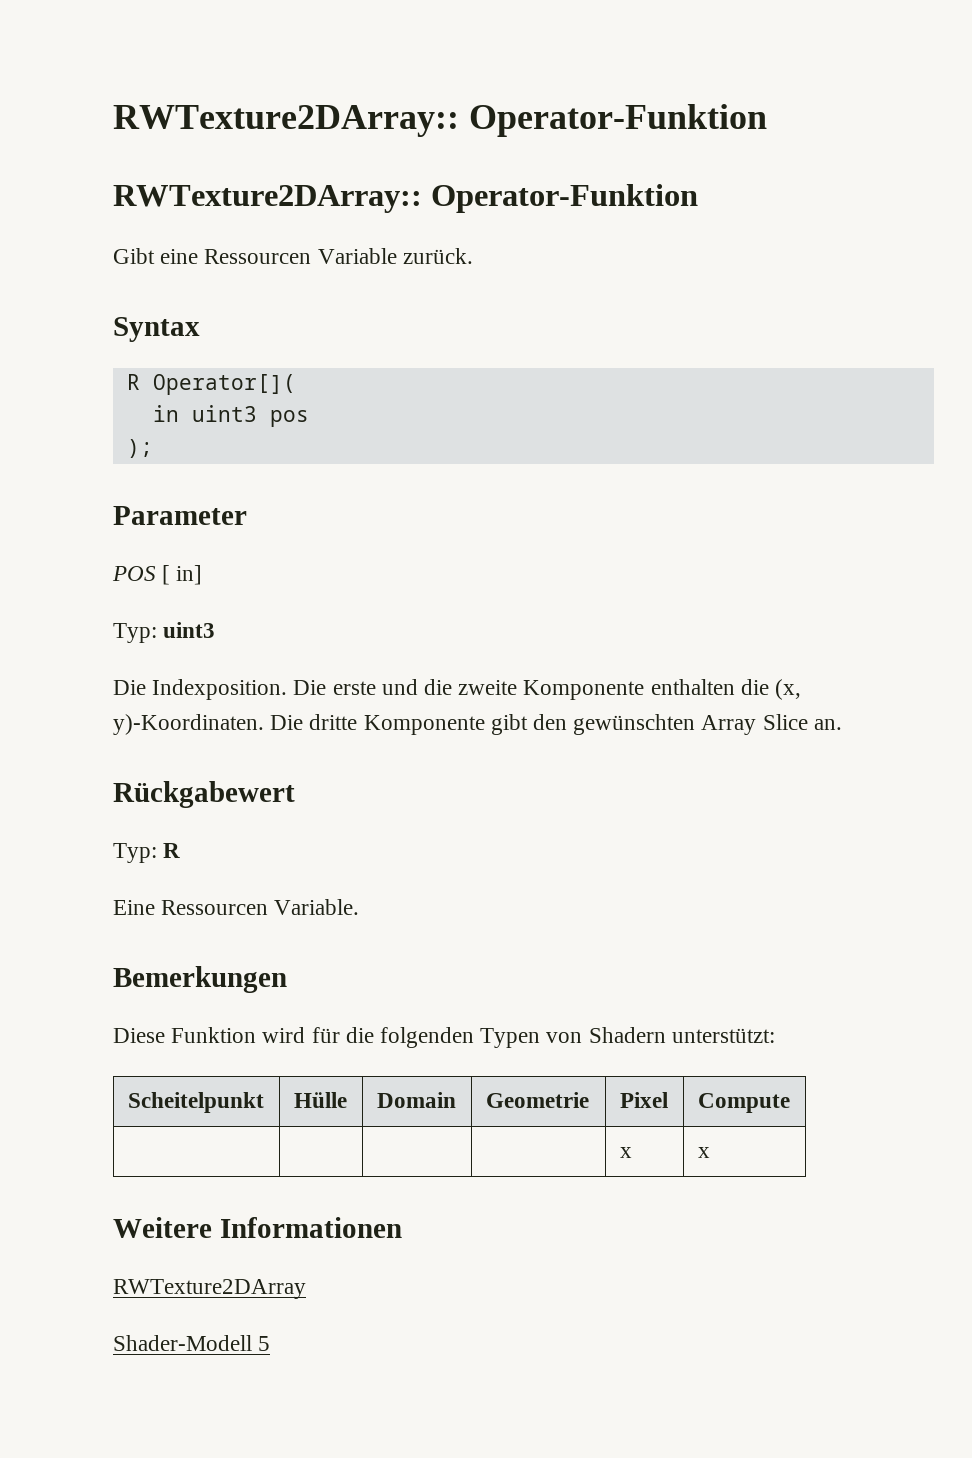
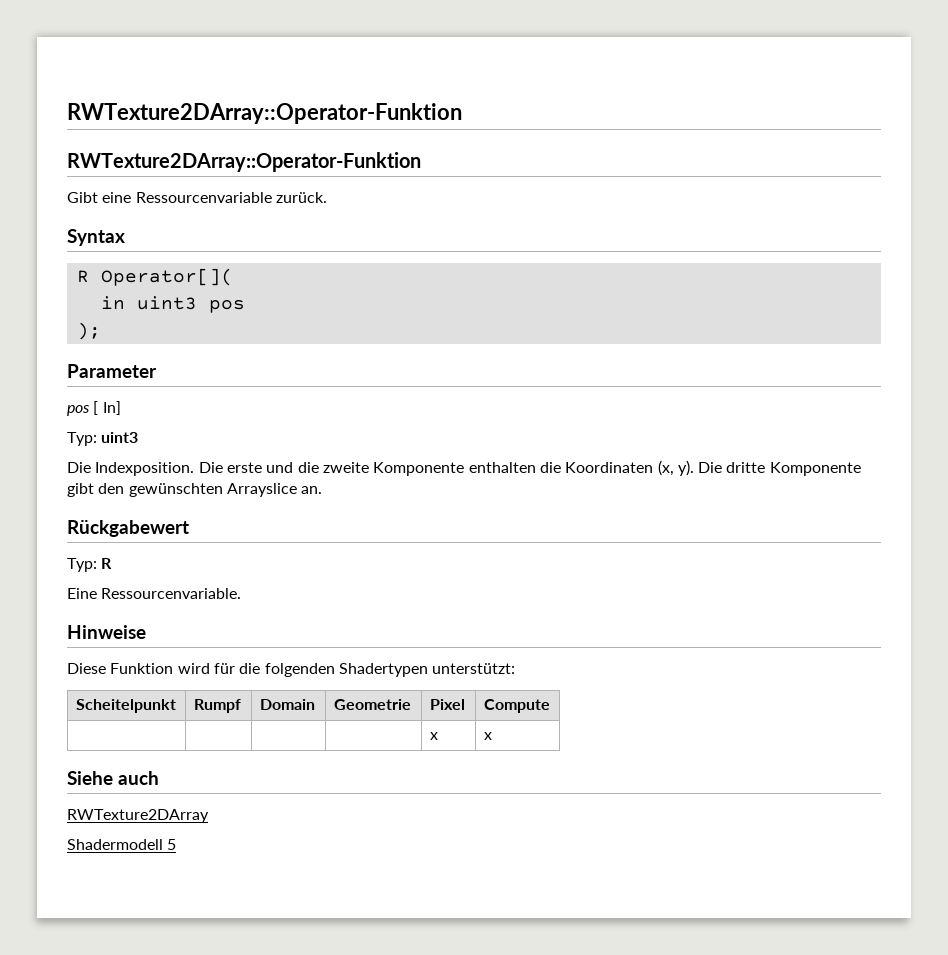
[113,104,767,137] [113,184,698,213] RWTexture2DArray:: Operator-Funktion // RWTexture2DArray:: Operator-Funktion -> [67,103,462,124] [67,152,421,172] RWTexture2DArray::Operator-Funktion // RWTexture2DArray::Operator-Funktion
[204,248,397,264] Ressourcen Variable -> [135,192,272,203] Ressourcenvariable
[112,565,203,585] POS [ in] -> [67,401,121,416] pos [ In]
[775,679,802,700] [113,714,264,735] (x, y)-Koordinaten. -> [565,460,694,476] Koordinaten (x, y).
[701,714,808,735] Array Slice -> [226,483,297,497] Arrayslice
[161,899,360,915] [113,966,287,993] Ressourcen Variable. // Bemerkungen -> [101,588,242,599] [67,625,146,639] Ressourcenvariable. // Hinweise
[480,1027,666,1048] Typen von Shadern -> [338,663,428,677] Shadertypen
[293,1092,347,1108] Hülle -> [193,699,241,713] Rumpf
[113,1217,402,1238] Weitere Informationen -> [67,771,159,785] Siehe auch
[113,1335,252,1351] Shader-Modell -> [67,839,163,850] Shadermodell

